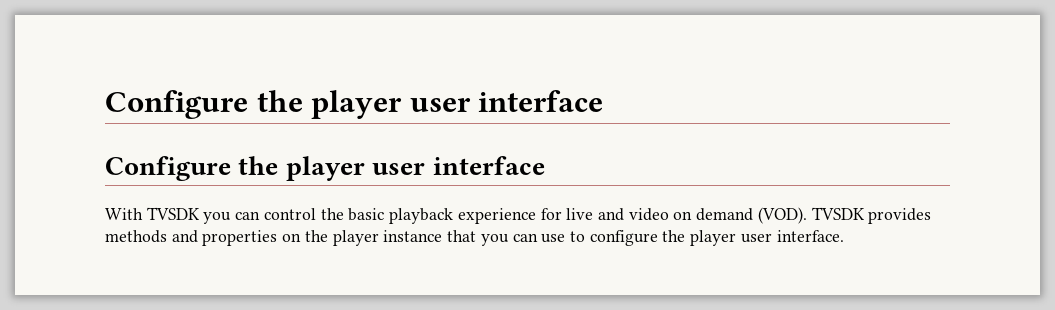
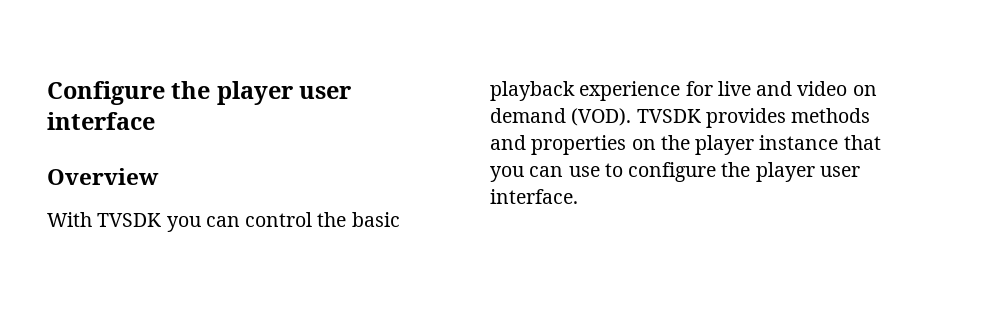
[105,90,604,119] [105,156,545,181] Configure the player user interface // Configure the player user interface -> [47,81,352,105] [47,112,155,130] [47,168,159,185] Configure the player user interface // Overview

